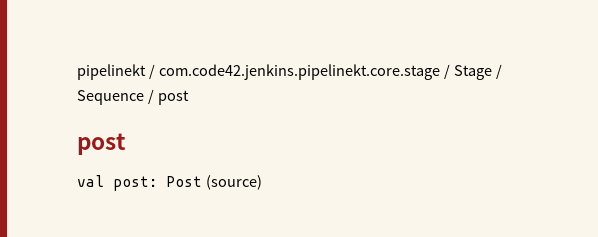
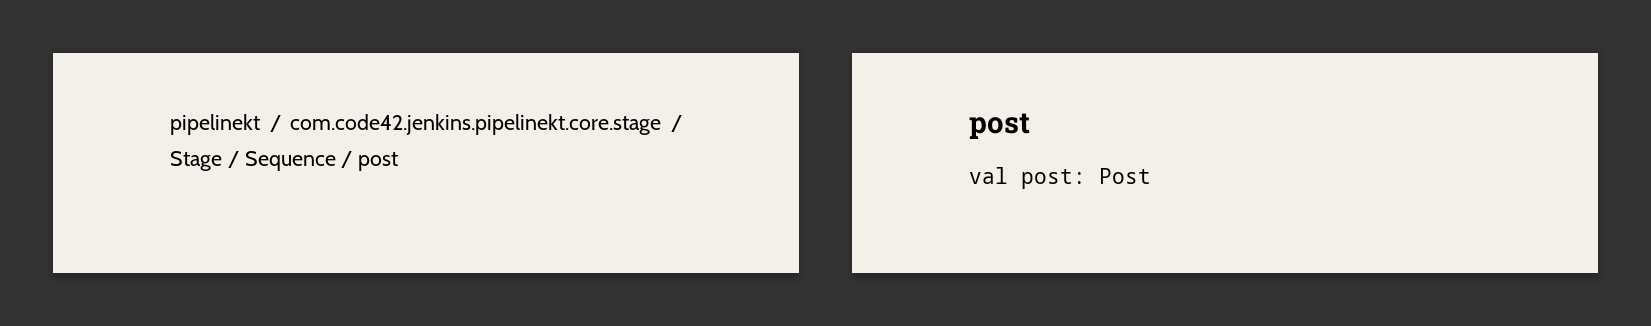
[205,175,262,190] (source) -> (1151, 176) none

